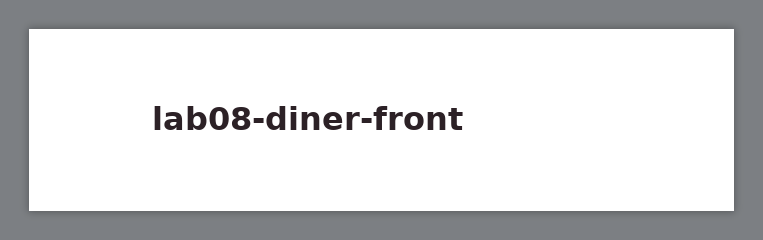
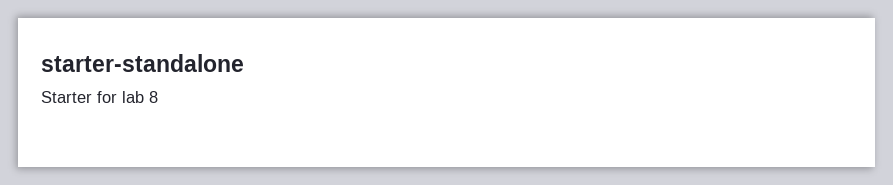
[152,106,463,130] lab08-diner-front -> [41,54,244,72] [41,91,158,103] starter-standalone // Starter for lab 8

